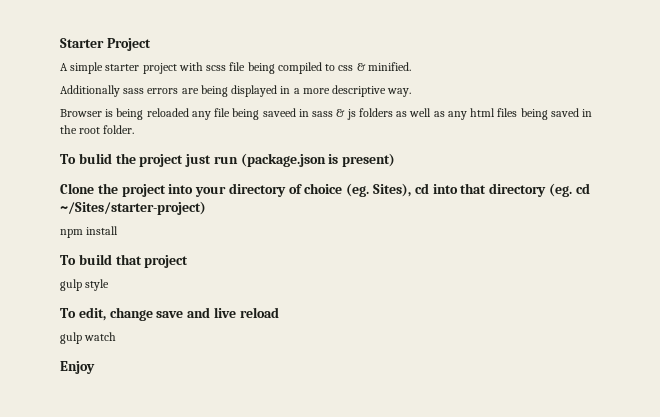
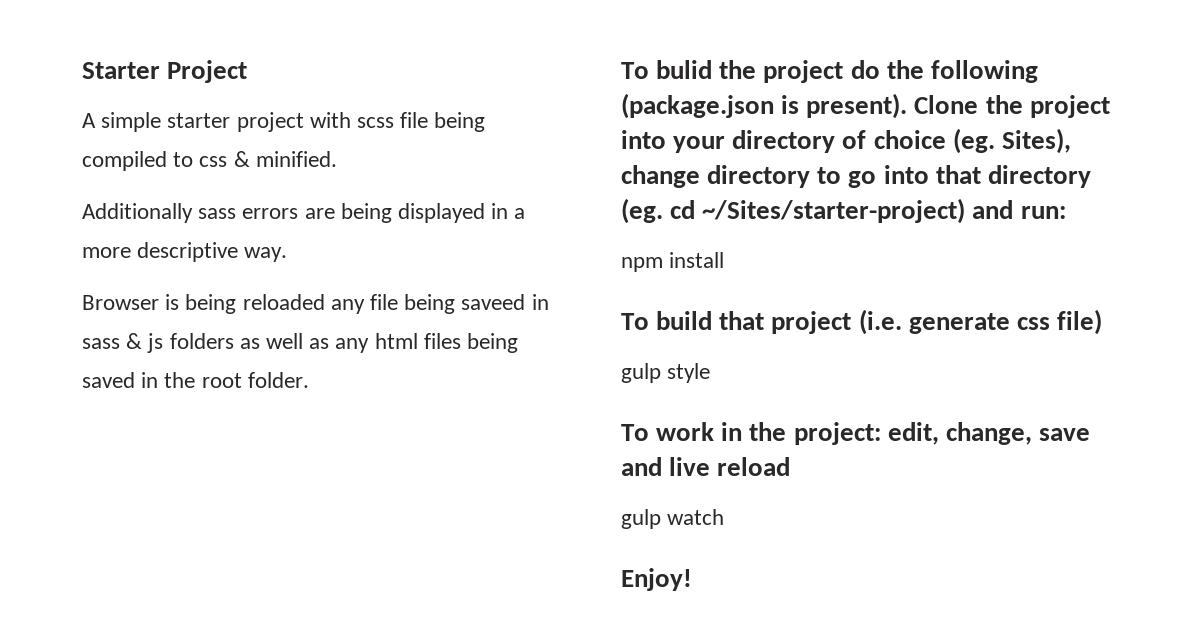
[185,154,238,167] just run -> [850,60,1038,83] do the following
[342,153,396,167] present) // -> [806,93,908,119] present).
[414,183,429,194] cd -> [621,165,877,188] change directory to go
(206, 208) none -> [972,200,1066,219] and run:
(189, 261) none -> [858,309,1103,335] (i.e. generate css file)
[78,307,153,321] edit, change -> [656,422,1032,445] work in the project: edit, change,
[60,361,95,374] Enjoy -> [621,568,692,591] Enjoy!

